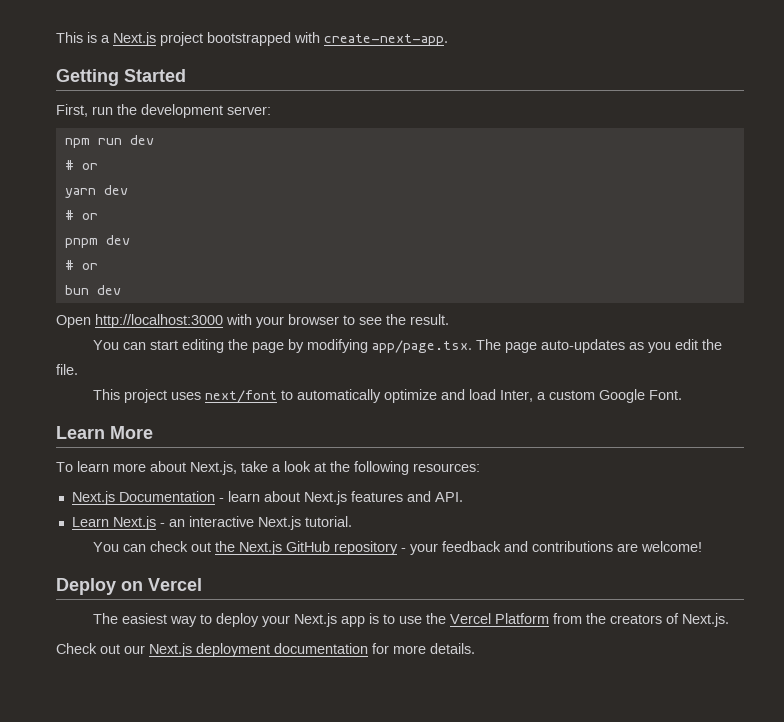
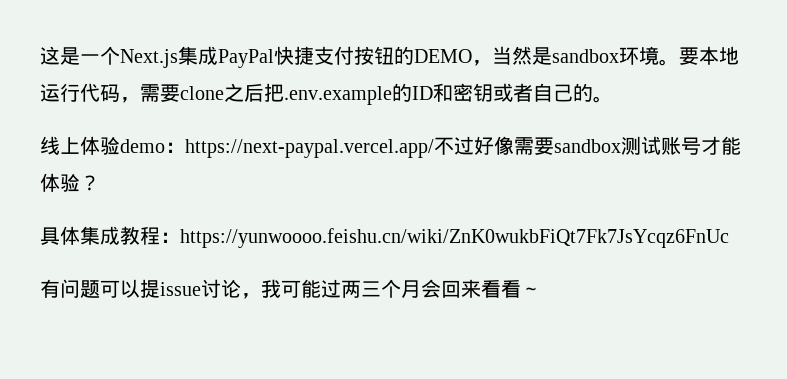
[56,32,448,46] [56,69,186,86] [56,104,271,118] [64,135,154,148] [64,160,98,170] [64,185,128,198] [64,210,98,220] [64,235,130,248] [64,260,98,270] [64,285,121,295] [56,314,449,328] [93,339,723,353] [56,364,78,375] [93,389,683,403] [56,426,153,439] [56,461,480,475] [71,491,463,505] [71,516,352,530] [93,541,703,555] [56,578,202,595] [93,613,730,627] [56,643,475,657] This is a Next.js project bootstrapped with create-next-app. // Getting Started // First, run the development server: // npm run dev // # or // yarn dev // # or // pnpm dev // # or // bun dev // Open http://localhost:3000 with your browser to see the result. // You can start editing the page by modifying app/page.tsx. The page auto-updates as you edit the file. // This project uses next/font to automatically optimize and load Inter, a custom Google Font. // Learn More // To learn more about Next.js, take a look at the following resources: // Next.js Documentation - learn about Next.js features and API. // Learn Next.js - an interactive Next.js tutorial. // You can check out the Next.js GitHub repository - your feedback and contributions are welcome! // Deploy on Vercel // The easiest way to deploy your Next.js app is to use the Vercel Platform from the creators of Next.js. // Check out our Next.js deployment documentation for more details. -> [40,46,739,68] [40,83,613,105] [40,136,741,158] [40,173,100,192] [40,226,729,248] [40,279,541,299] 这是一个Next.js集成PayPal快捷支付按钮的DEMO，当然是sandbox环境。要本地运行代码，需要clone之后把.env.example的ID和密钥或者自己的。 // 线上体验demo：https://next-paypal.vercel.app/不过好像需要sandbox测试账号才能体验？ // 具体集成教程：https://yunwoooo.feishu.cn/wiki/ZnK0wukbFiQt7Fk7JsYcqz6FnUc // 有问题可以提issue讨论，我可能过两三个月会回来看看～

